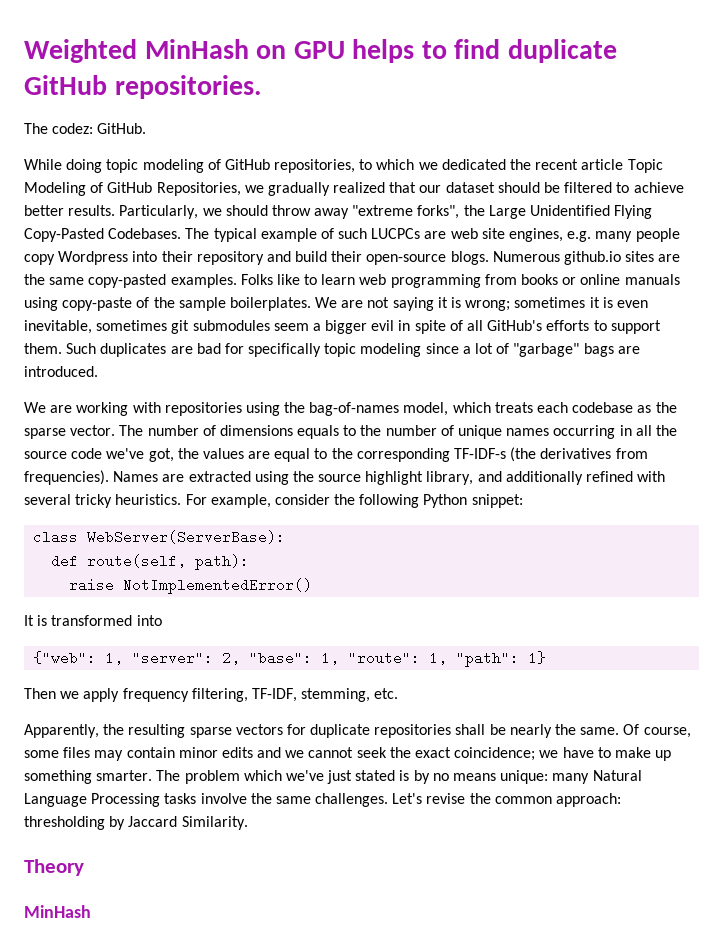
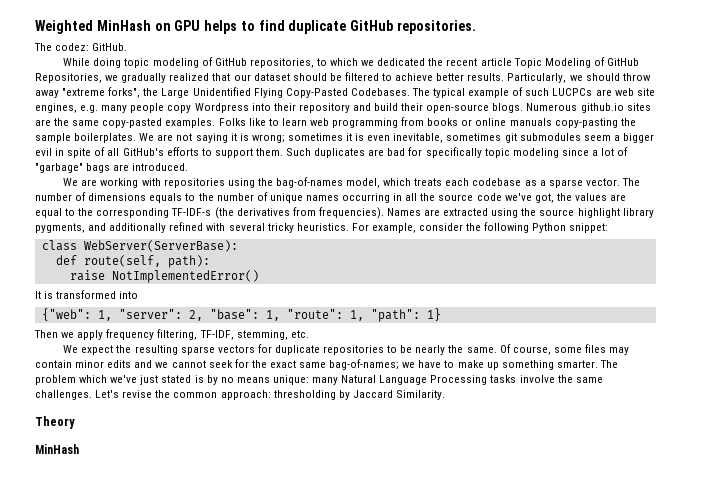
[24,297,150,311] using copy-paste of -> [554,118,618,128] copy-pasting
[655,402,677,413] the -> [539,180,546,186] a
[426,471,474,485] library, -> [622,208,654,218] [35,223,85,233] library pygments,
[24,724,99,738] Apparently, -> [63,345,114,355] We expect
[455,724,486,735] shall -> [387,345,398,353] to
(387, 752) none -> [234,359,249,368] for
[454,747,536,761] coincidence; -> [299,359,400,370] same bag-of-names;

